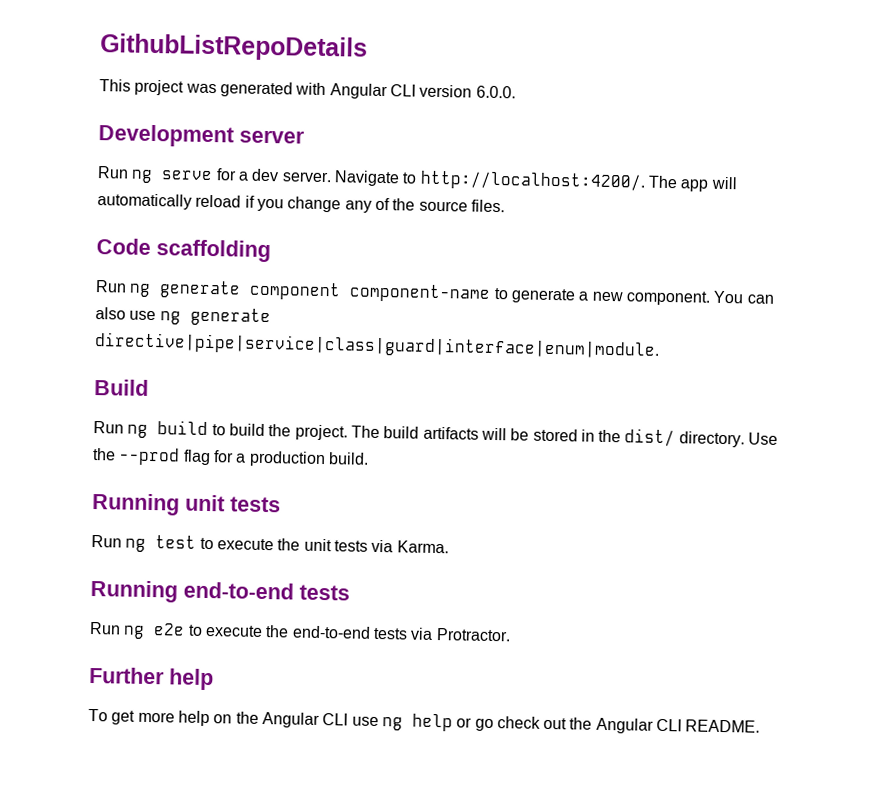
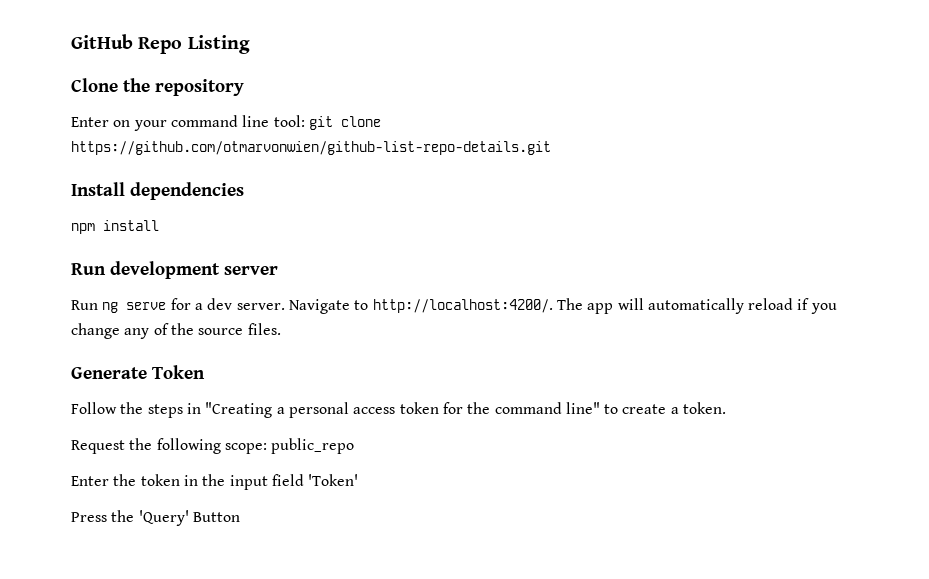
[100,33,368,62] [99,79,516,100] [98,124,234,148] GithubListRepoDetails // This project was generated with Angular CLI version 6.0.0. // Development -> [71,34,250,54] [71,78,244,96] [71,115,381,131] [71,141,551,155] [71,182,244,200] [71,220,159,234] [71,261,220,279] GitHub Repo Listing // Clone the repository // Enter on your command line tool: git clone https://github.com/otmarvonwien/github-list-repo-details.git // Install dependencies // npm install // Run development
[96,238,271,263] [95,280,774,306] [95,307,271,327] [94,332,660,360] [94,379,149,396] [93,420,779,448] [92,447,369,468] [92,492,281,516] [91,534,449,554] [90,579,350,603] [89,621,511,642] [89,666,214,691] [88,708,761,734] Code scaffolding // Run ng generate component component-name to generate a new component. You can also use ng generate directive|pipe|service|class|guard|interface|enum|module. // Build // Run ng build to build the project. The build artifacts will be stored in the dist/ directory. Use the --prod flag for a production build. // Running unit tests // Run ng test to execute the unit tests via Karma. // Running end-to-end tests // Run ng e2e to execute the end-to-end tests via Protractor. // Further help // To get more help on the Angular CLI use ng help or go check out the Angular CLI README. -> [71,365,205,379] [71,402,727,418] [71,438,355,454] [71,474,359,490] [71,510,240,526] Generate Token // Follow the steps in "Creating a personal access token for the command line" to create a token. // Request the following scope: public_repo // Enter the token in the input field 'Token' // Press the 'Query' Button

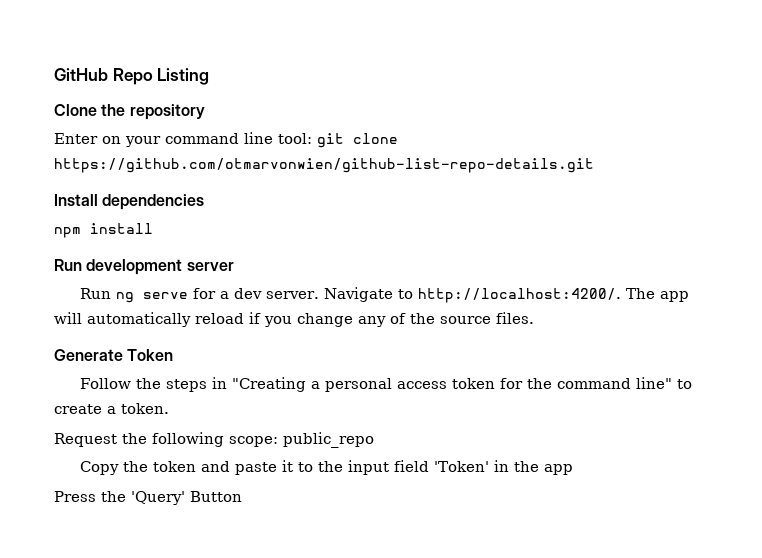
[71,476,109,486] Enter -> [80,461,120,475] Copy
[183,475,198,486] in -> [201,460,314,475] and paste it to
(359, 480) none -> [494,460,574,475] in the app

